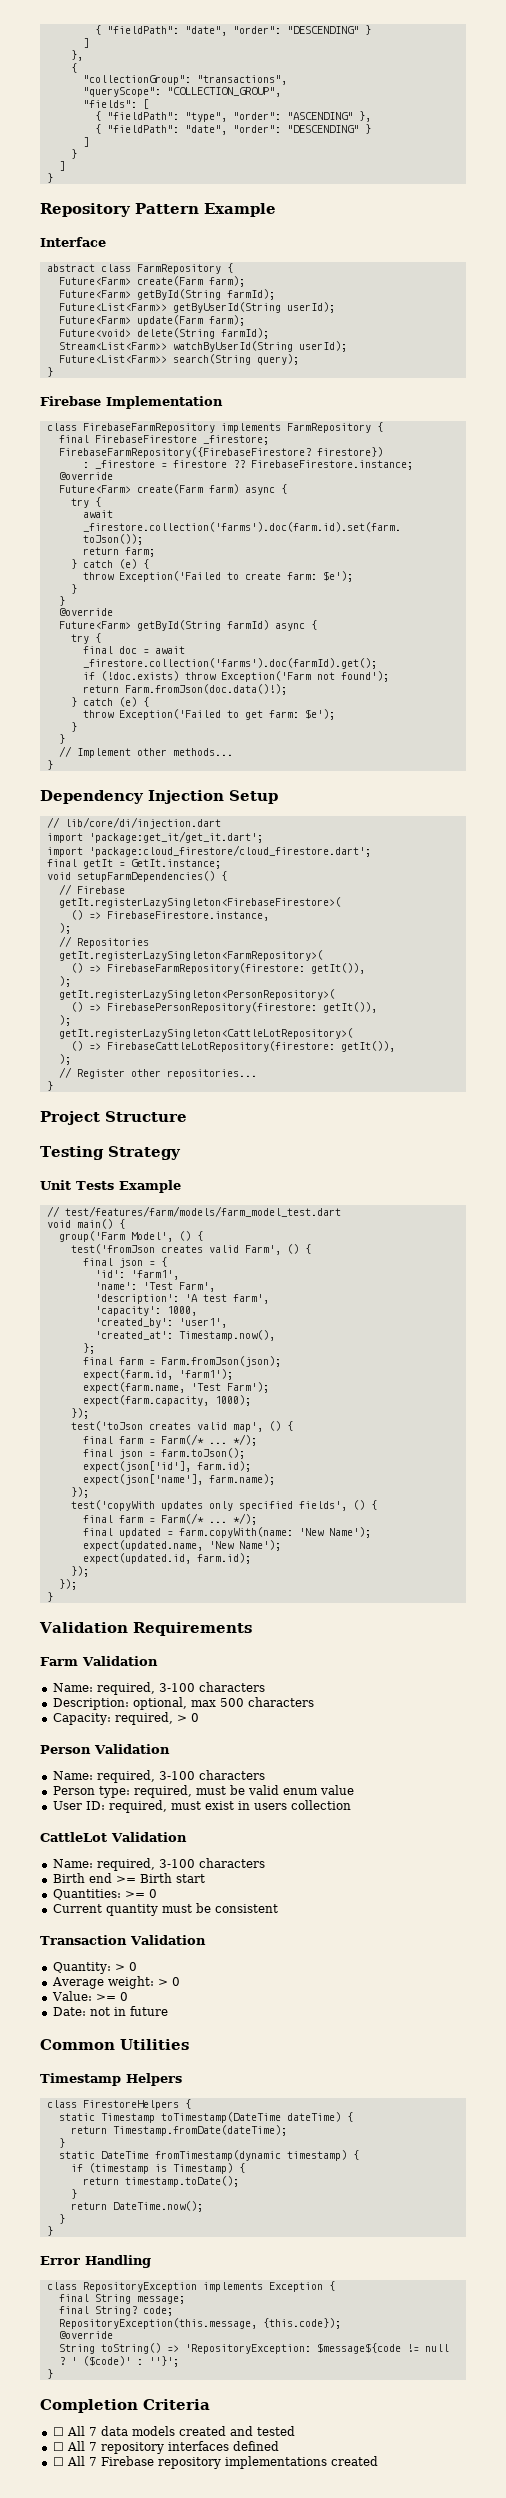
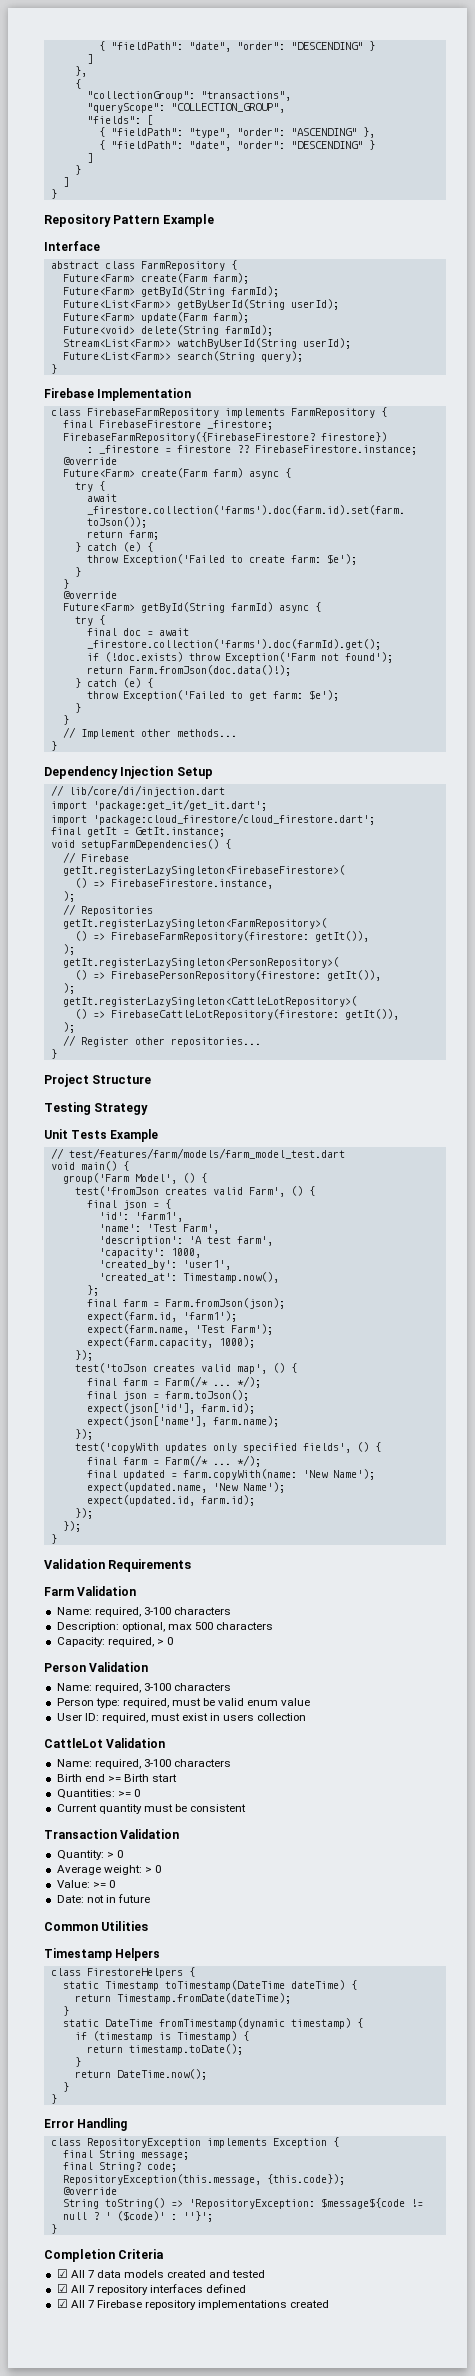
[52,2427,64,2436] ☐ -> [56,2269,68,2278] ☑
[52,2442,64,2451] ☐ -> [56,2284,68,2293] ☑
[52,2457,64,2466] ☐ -> [56,2299,68,2308] ☑

